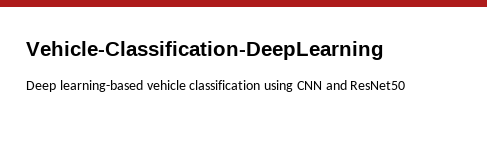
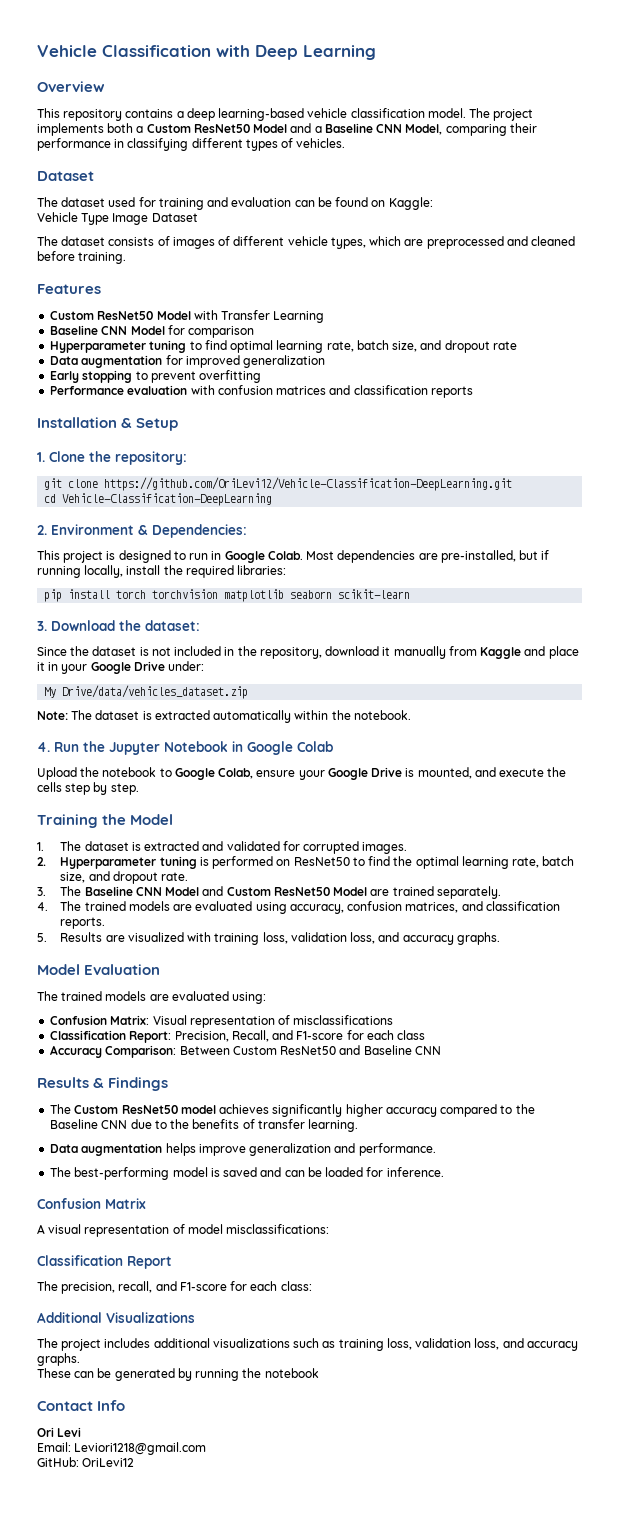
[26,41,384,60] [26,80,406,92] Vehicle-Classification-DeepLearning // Deep learning-based vehicle classification using CNN and ResNet50 -> [37,45,376,60] [37,81,105,92] [37,108,534,121] [37,123,537,136] [37,138,346,151] [37,171,94,181] [37,197,433,210] [37,212,198,225] [37,236,576,249] [37,251,127,264] [37,284,101,294] [50,310,325,323] [50,325,255,338] [50,340,517,353] [50,355,326,368] [50,370,262,383] [50,385,473,398] [37,417,179,431] [37,451,187,465] [44,477,513,491] [44,493,273,506] [37,524,247,538] [37,550,550,563] [37,565,287,578] [44,589,411,602] [37,620,200,631] [37,646,579,659] [37,661,205,674] [44,685,249,699] [37,710,411,723] [37,741,333,755] [37,767,567,780] [37,782,139,795] [37,814,174,828] [37,841,408,854] [37,856,575,869] [60,871,189,884] [37,886,501,899] [37,901,560,914] [60,917,106,929] [37,932,500,945] [37,964,161,975] [37,991,267,1004] [50,1015,394,1028] [50,1030,426,1043] [50,1045,441,1058] [37,1077,169,1091] [50,1104,535,1117] [50,1119,359,1132] [50,1143,436,1156] [50,1167,444,1180] [37,1198,146,1209] [37,1224,330,1237] [37,1255,172,1269] [37,1281,312,1294] [37,1312,195,1323] [37,1338,578,1351] [37,1353,80,1366] [37,1368,319,1381] [37,1400,126,1411] [37,1427,82,1437] [37,1442,207,1455] [37,1457,135,1467] Vehicle Classification with Deep Learning // Overview // This repository contains a deep learning-based vehicle classification model. The project implements both a Custom ResNet50 Model and a Baseline CNN Model, comparing their performance in classifying different types of vehicles. // Dataset // The dataset used for training and evaluation can be found on Kaggle: // Vehicle Type Image Dataset // The dataset consists of images of different vehicle types, which are preprocessed and cleaned before training. // Features // Custom ResNet50 Model with Transfer Learning // Baseline CNN Model for comparison // Hyperparameter tuning to find optimal learning rate, batch size, and dropout rate // Data augmentation for improved generalization // Early stopping to prevent overfitting // Performance evaluation with confusion matrices and classification reports // Installation & Setup // 1. Clone the repository: // git clone https://github.com/OriLevi12/Vehicle-Classification-DeepLearning.git // cd Vehicle-Classification-DeepLearning // 2. Environment & Dependencies: // This project is designed to run in Google Colab. Most dependencies are pre-installed, but if running locally, install the required libraries: // pip install torch torchvision matplotlib seaborn scikit-learn // 3. Download the dataset: // Since the dataset is not included in the repository, download it manually from Kaggle and place it in your Google Drive under: // My Drive/data/vehicles_dataset.zip // Note: The dataset is extracted automatically within the notebook. // 4. Run the Jupyter Notebook in Google Colab // Upload the notebook to Google Colab, ensure your Google Drive is mounted, and execute the cells step by step. // Training the Model // 1. The dataset is extracted and validated for corrupted images. // 2. Hyperparameter tuning is performed on ResNet50 to find the optimal learning rate, batch size, and dropout rate. // 3. The Baseline CNN Model and Custom ResNet50 Model are trained separately. // 4. The trained models are evaluated using accuracy, confusion matrices, and classification reports. // 5. Results are visualized with training loss, validation loss, and accuracy graphs. // Model Evaluation // The trained models are evaluated using: // Confusion Matrix: Visual representation of misclassifications // Classification Report: Precision, Recall, and F1-score for each class // Accuracy Comparison: Between Custom ResNet50 and Baseline CNN // Results & Findings // The Custom ResNet50 model achieves significantly higher accuracy compared to the Baseline CNN due to the benefits of transfer learning. // Data augmentation helps improve generalization and performance. // The best-performing model is saved and can be loaded for inference. // Confusion Matrix // A visual representation of model misclassifications: // Classification Report // The precision, recall, and F1-score for each class: // Additional Visualizations // The project includes additional visualizations such as training loss, validation loss, and accuracy graphs. // These can be generated by running the notebook // Contact Info // Ori Levi // Email: Leviori1218@gmail.com // GitHub: OriLevi12

